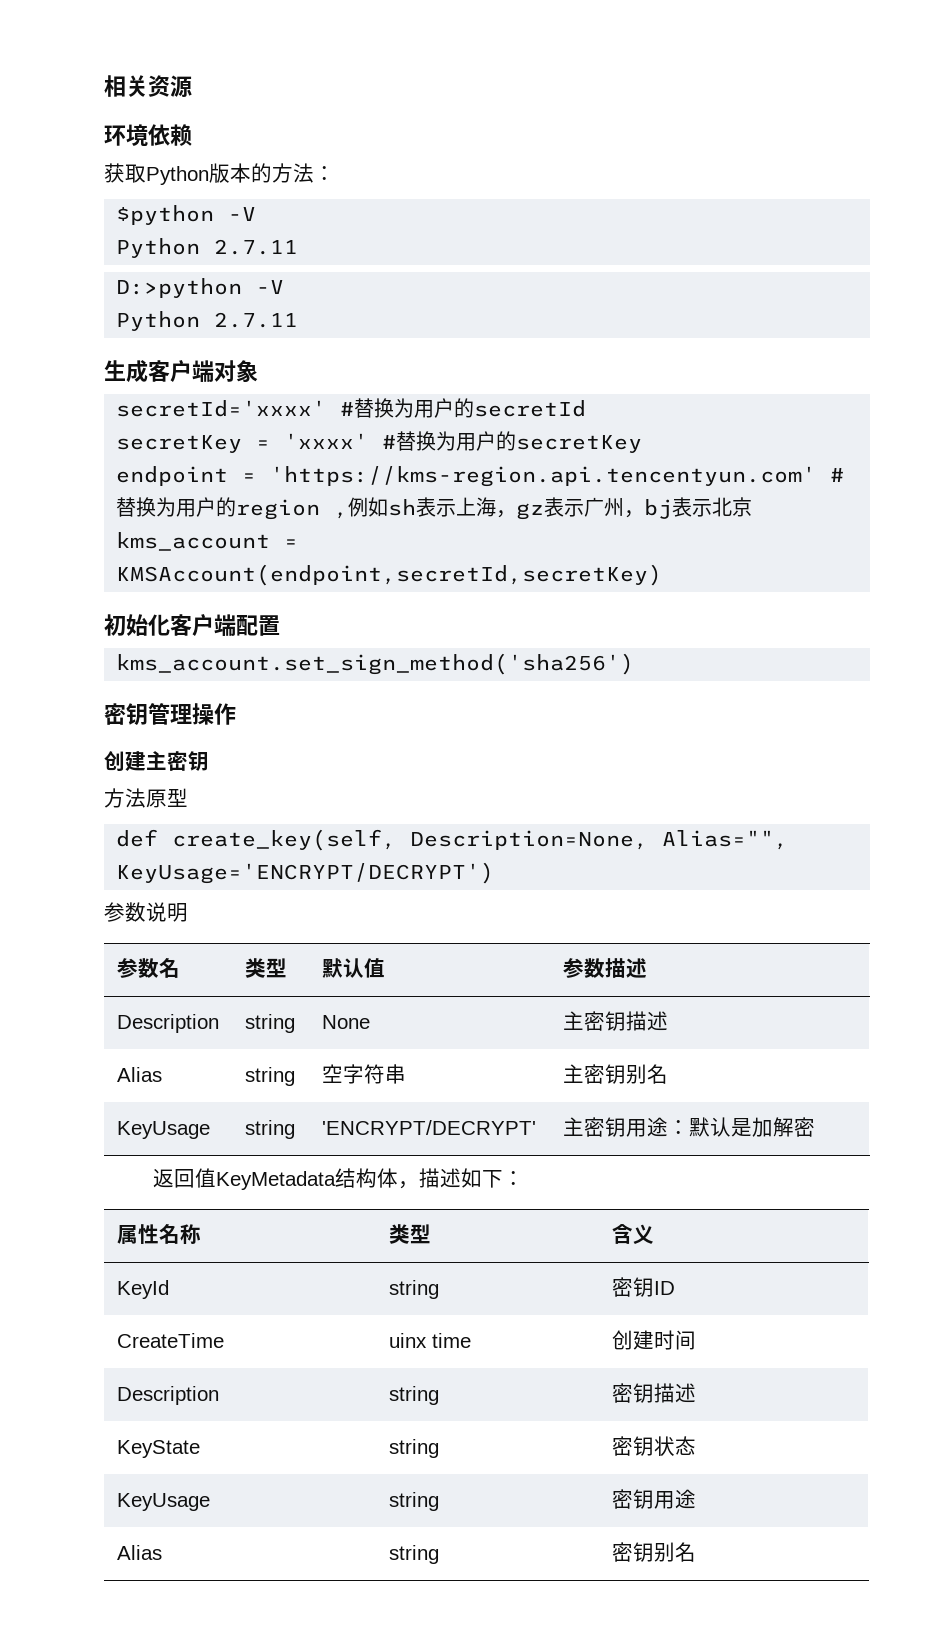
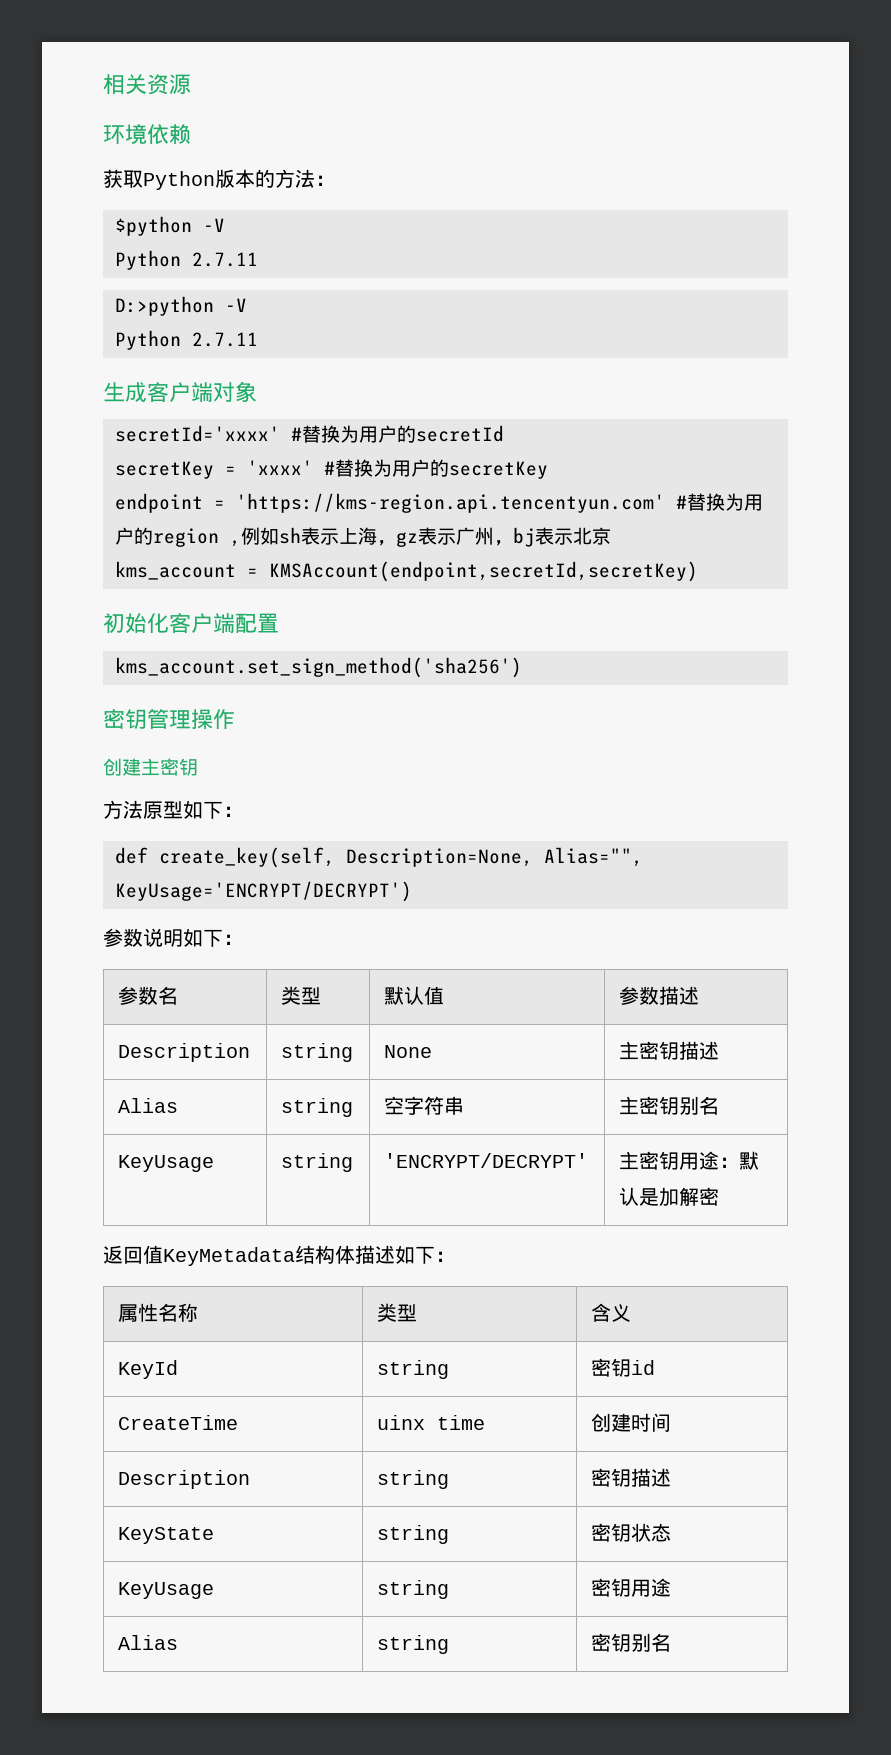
(188, 797) none -> [183,800,243,819] 如下：
(188, 912) none -> [183,928,243,947] 如下：
[398,1181,420,1189] ， -> (355, 1254) none
[653,1281,675,1295] ID -> [631,1360,656,1375] id

